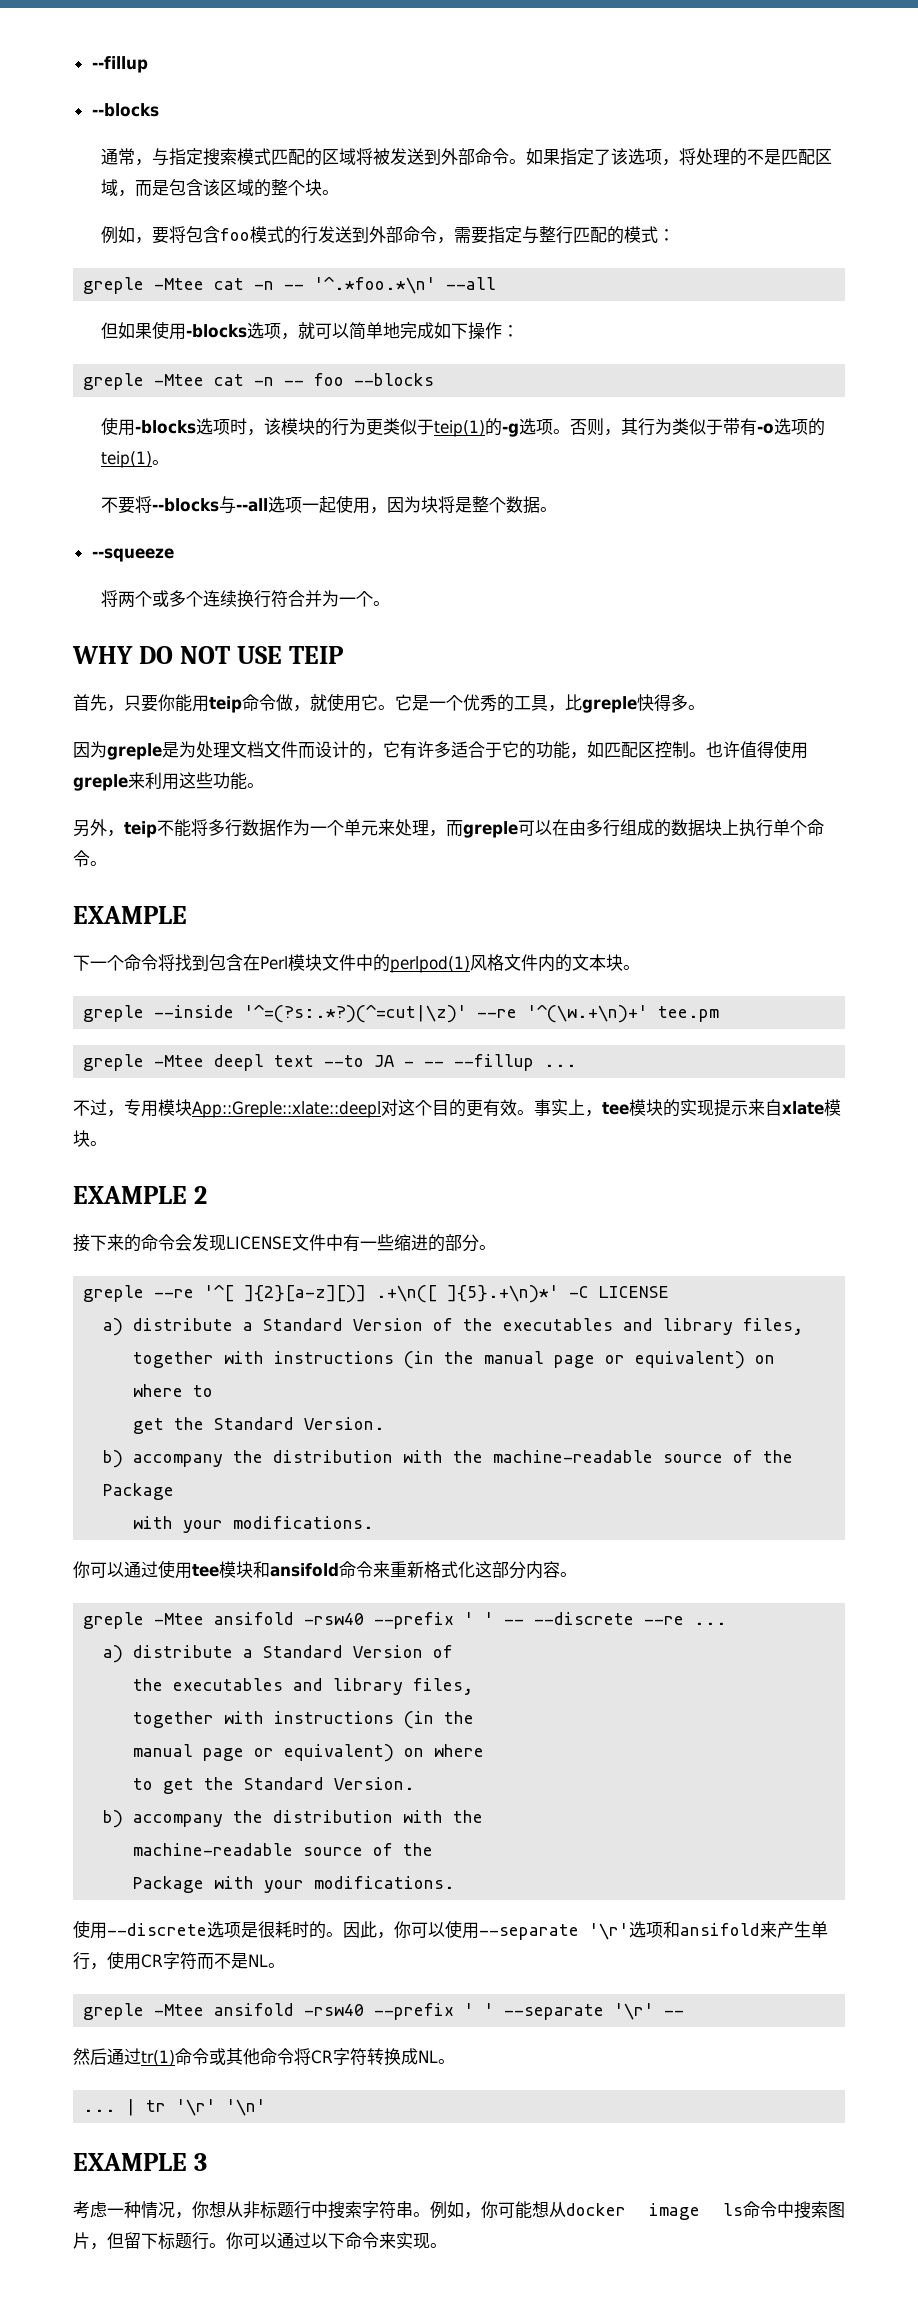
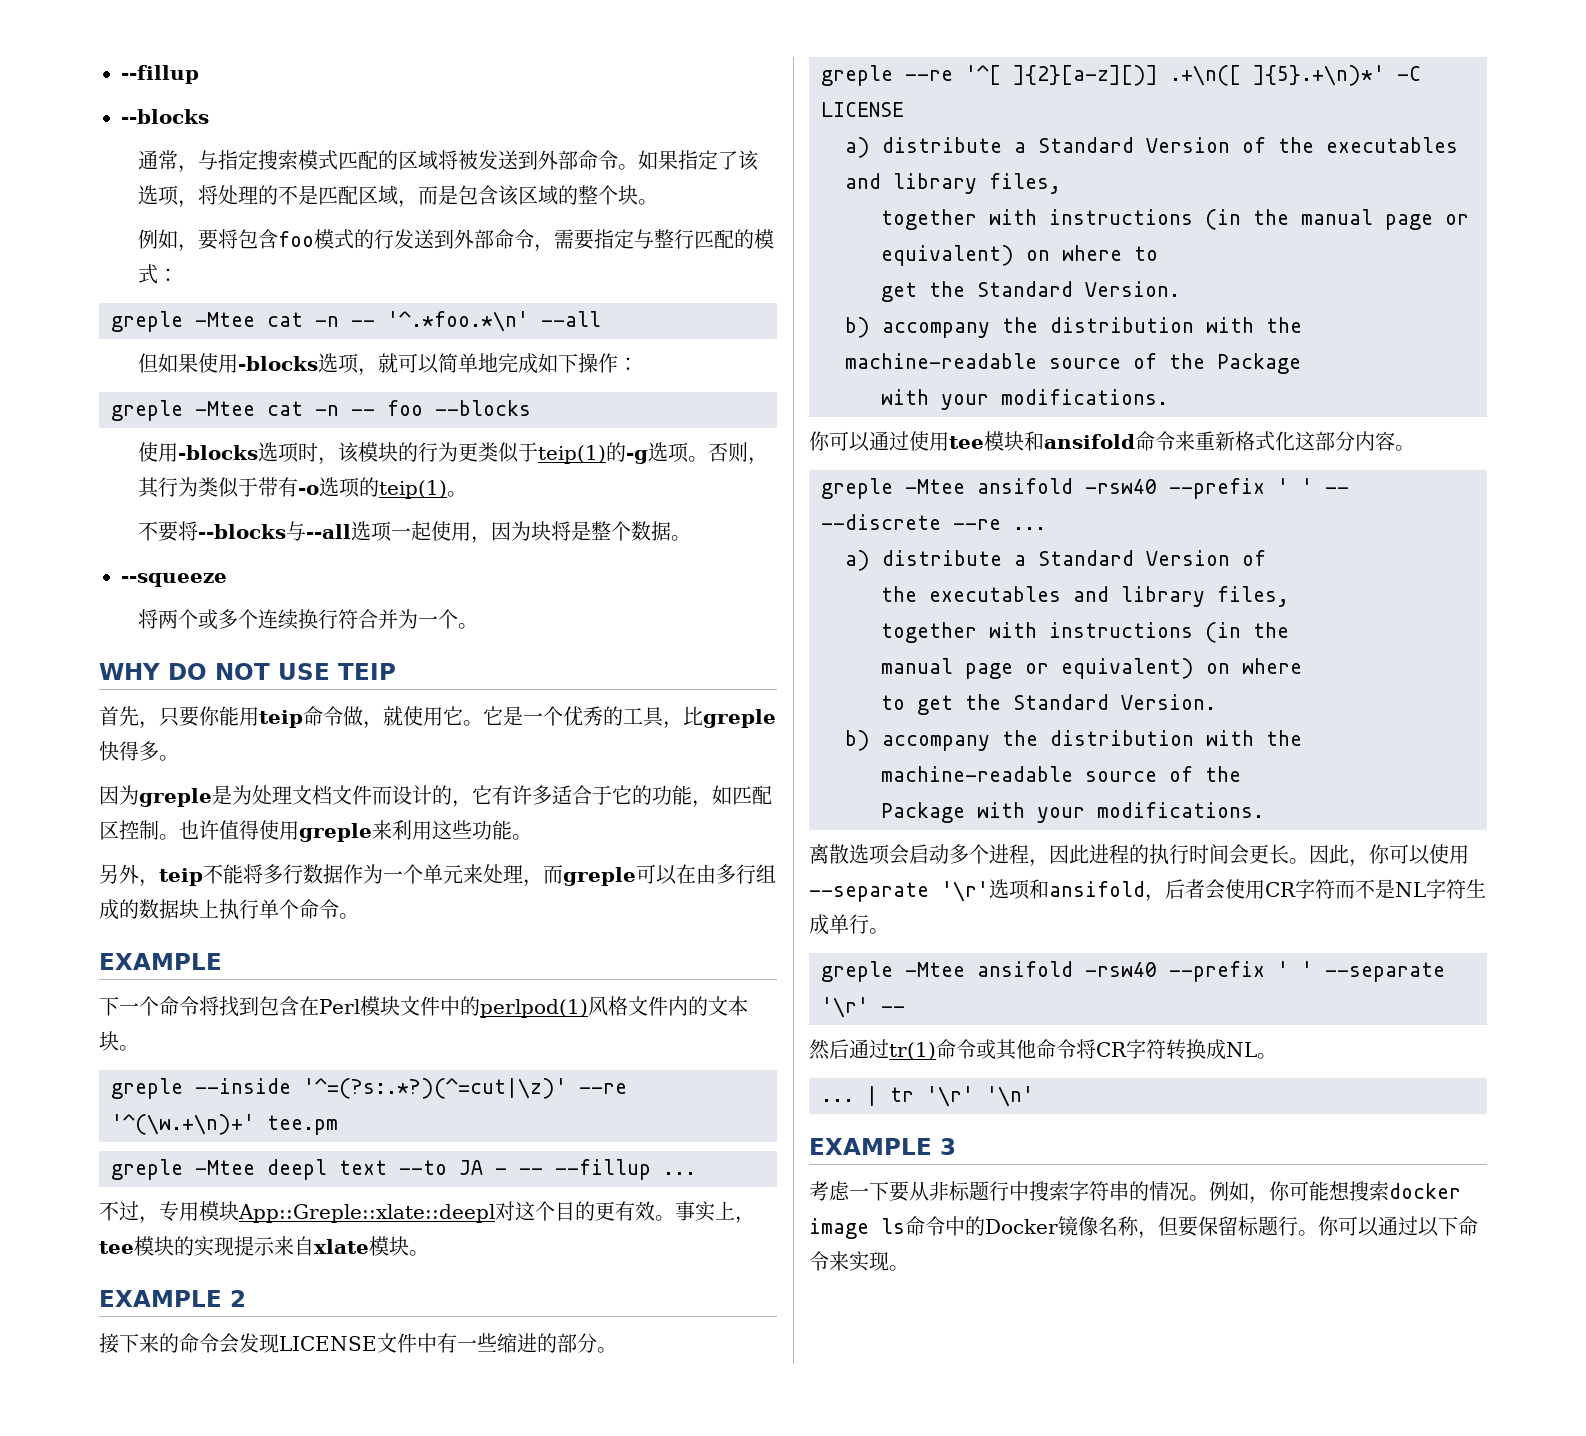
[73,1920,326,1939] 使用--discrete选项是很耗时的 -> [809,844,1289,867] 离散选项会启动多个进程，因此进程的执行时间会更长
[760,1921,828,1938] [73,1952,107,1970] 来产生单行， -> [1145,879,1225,902] ，后者会
(268, 1960) none -> [1426,879,1486,899] [809,914,869,935] 字符生成单行
[124,2201,226,2219] 种情况，你想 -> [869,1181,909,1202] 下要
(413, 2209) none -> [1129,1181,1189,1201] 的情况
[549,2202,566,2218] 从 -> [1349,1181,1389,1201] 搜索
[794,2201,845,2219] [73,2232,158,2250] 搜索图片，但留下 -> [965,1216,1238,1239] 的Docker镜像名称，但要保留

